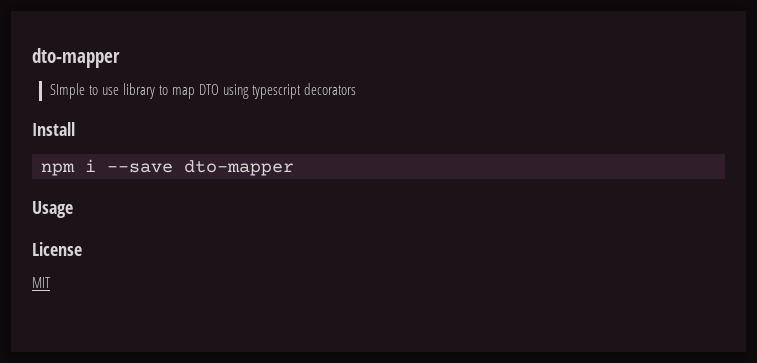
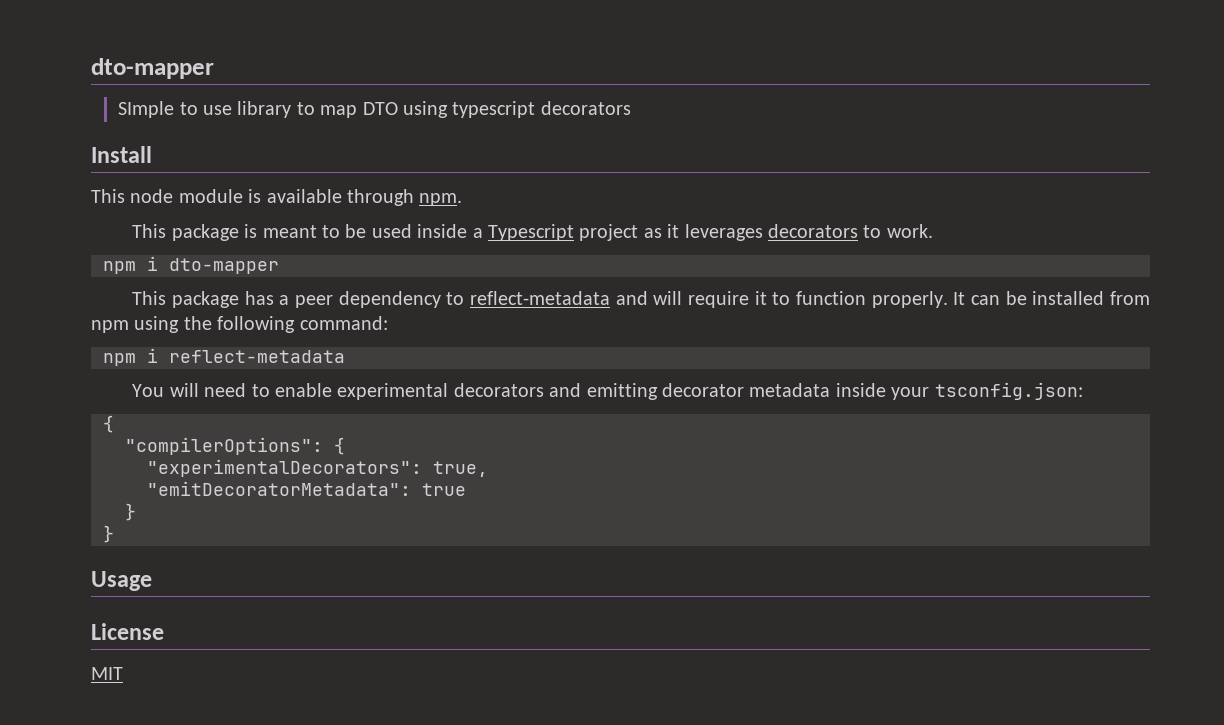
[41,159,294,176] // npm i --save dto-mapper -> [91,189,463,206] [132,224,933,241] [103,256,279,274] [132,291,1151,308] [91,316,388,333] [103,348,345,366] [132,382,1083,400] [103,415,114,433] [125,437,345,455] [147,459,488,477] [147,481,466,496] [125,503,136,521] [103,525,114,543] // This node module is available through npm. // This package is meant to be used inside a Typescript project as it leverages decorators to work. // npm i dto-mapper // This package has a peer dependency to reflect-metadata and will require it to function properly. It can be installed from npm using the following command: // npm i reflect-metadata // You will need to enable experimental decorators and emitting decorator metadata inside your tsconfig.json: // { // "compilerOptions": { // "experimentalDecorators": true, // "emitDecoratorMetadata": true // } // }

